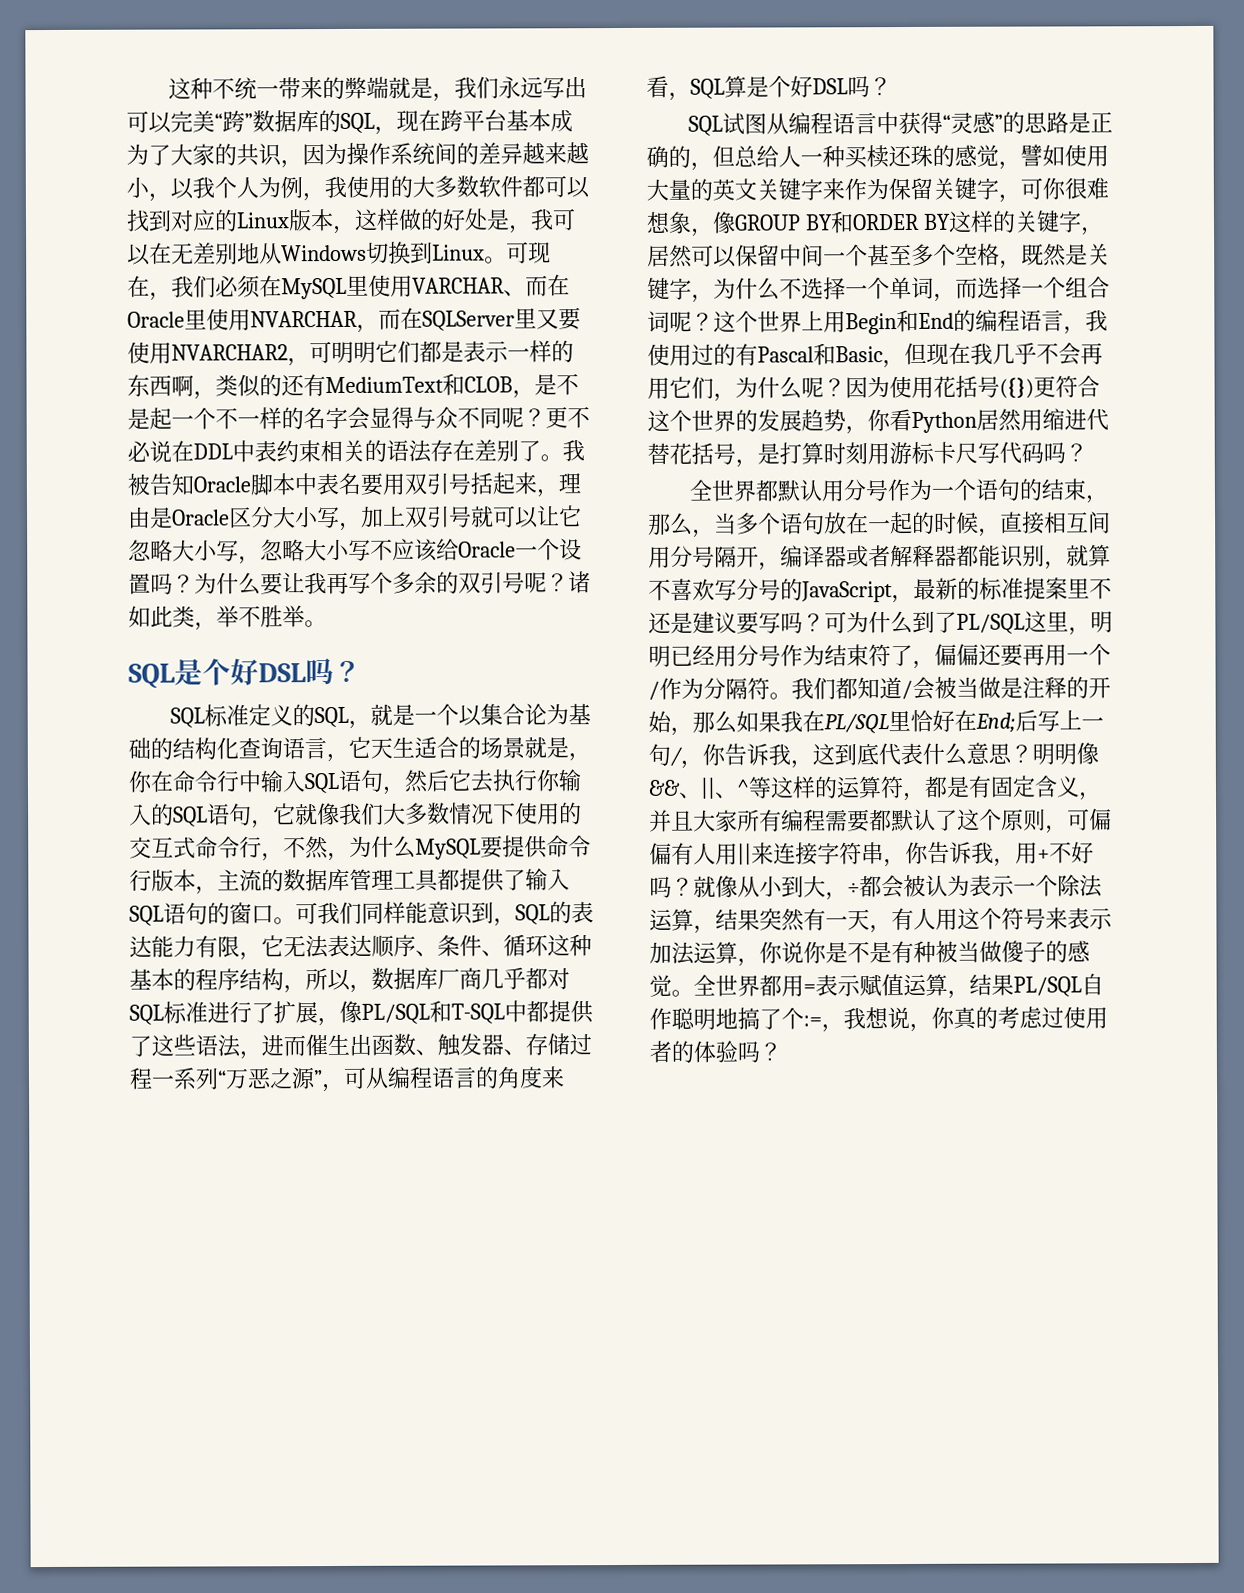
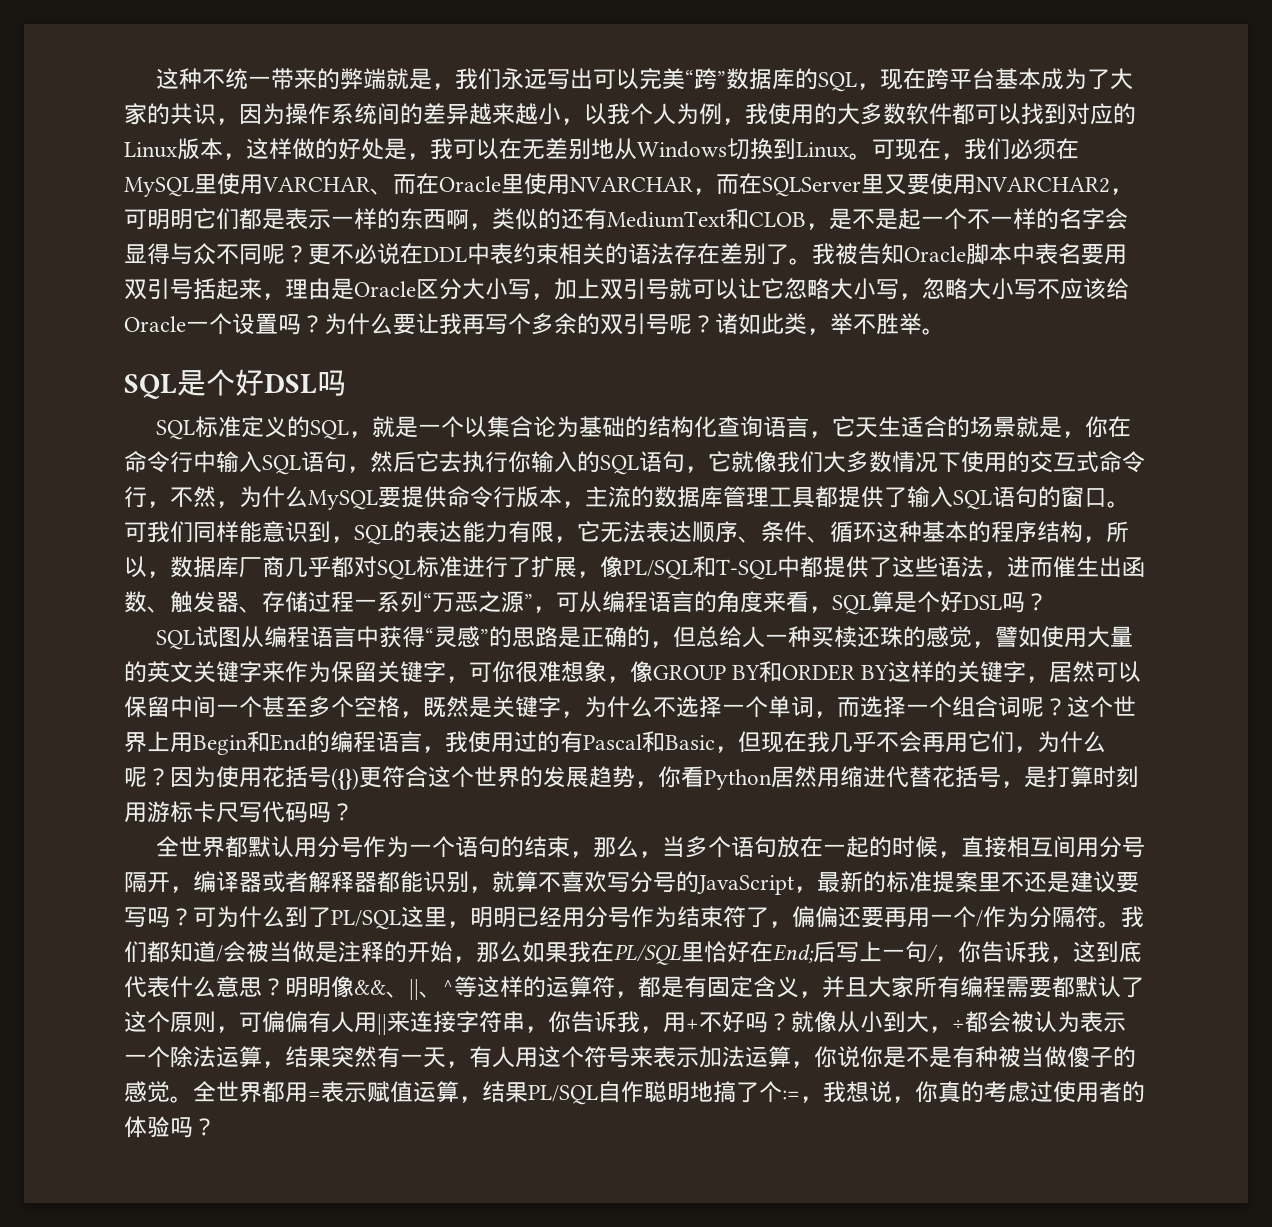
[333,660,362,683] ？ -> (346, 383) none

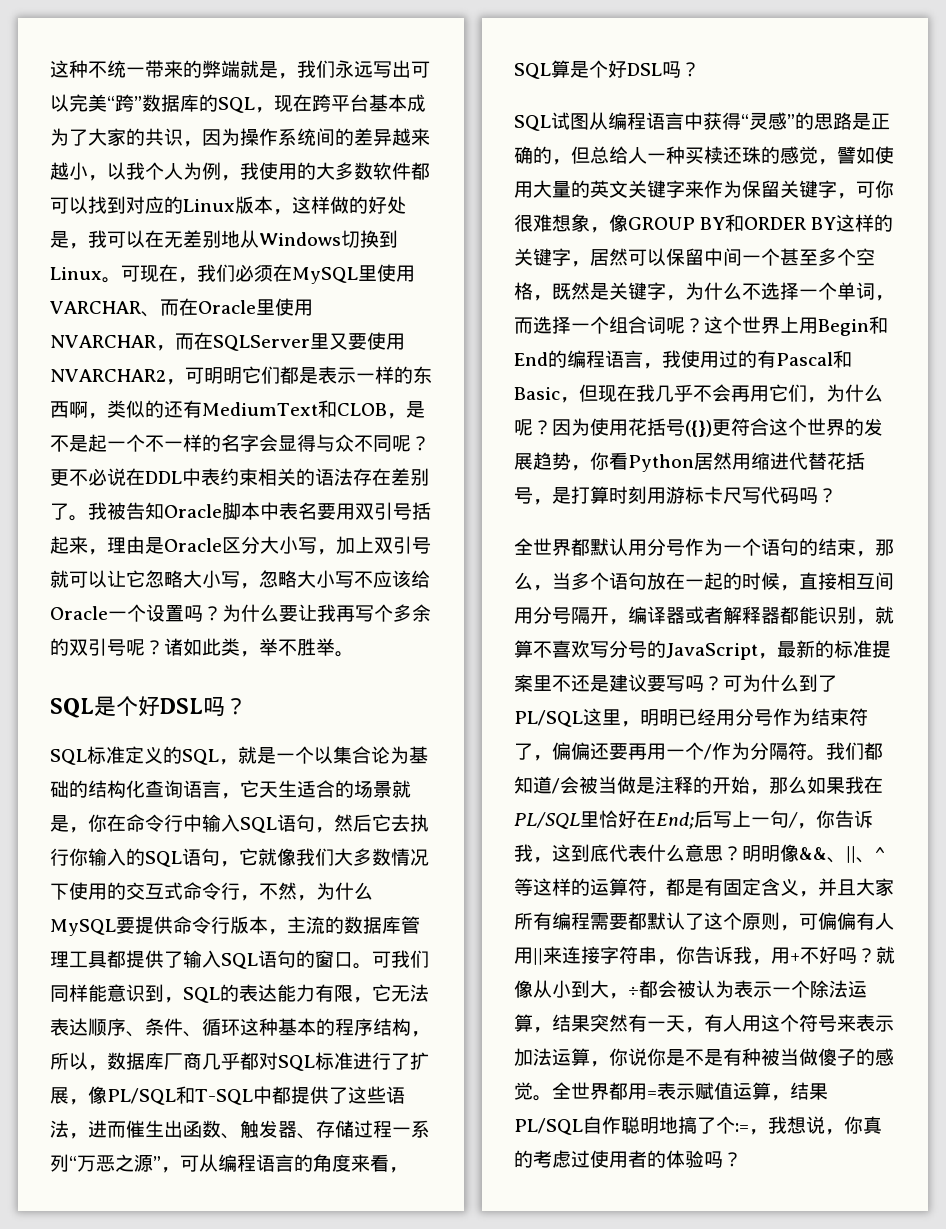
(346, 383) none -> [225,698,247,715] ？

